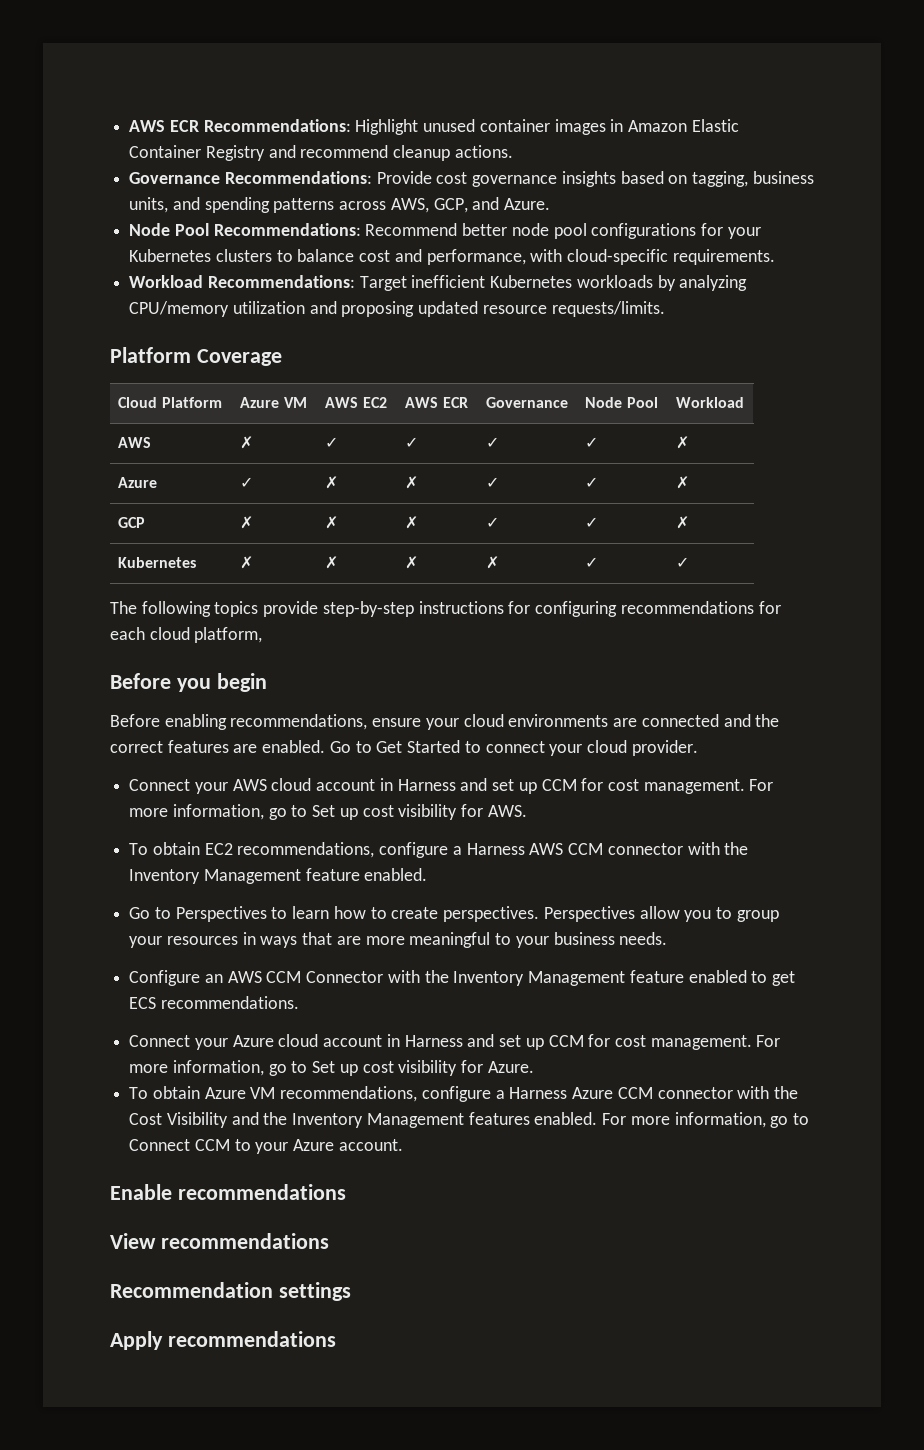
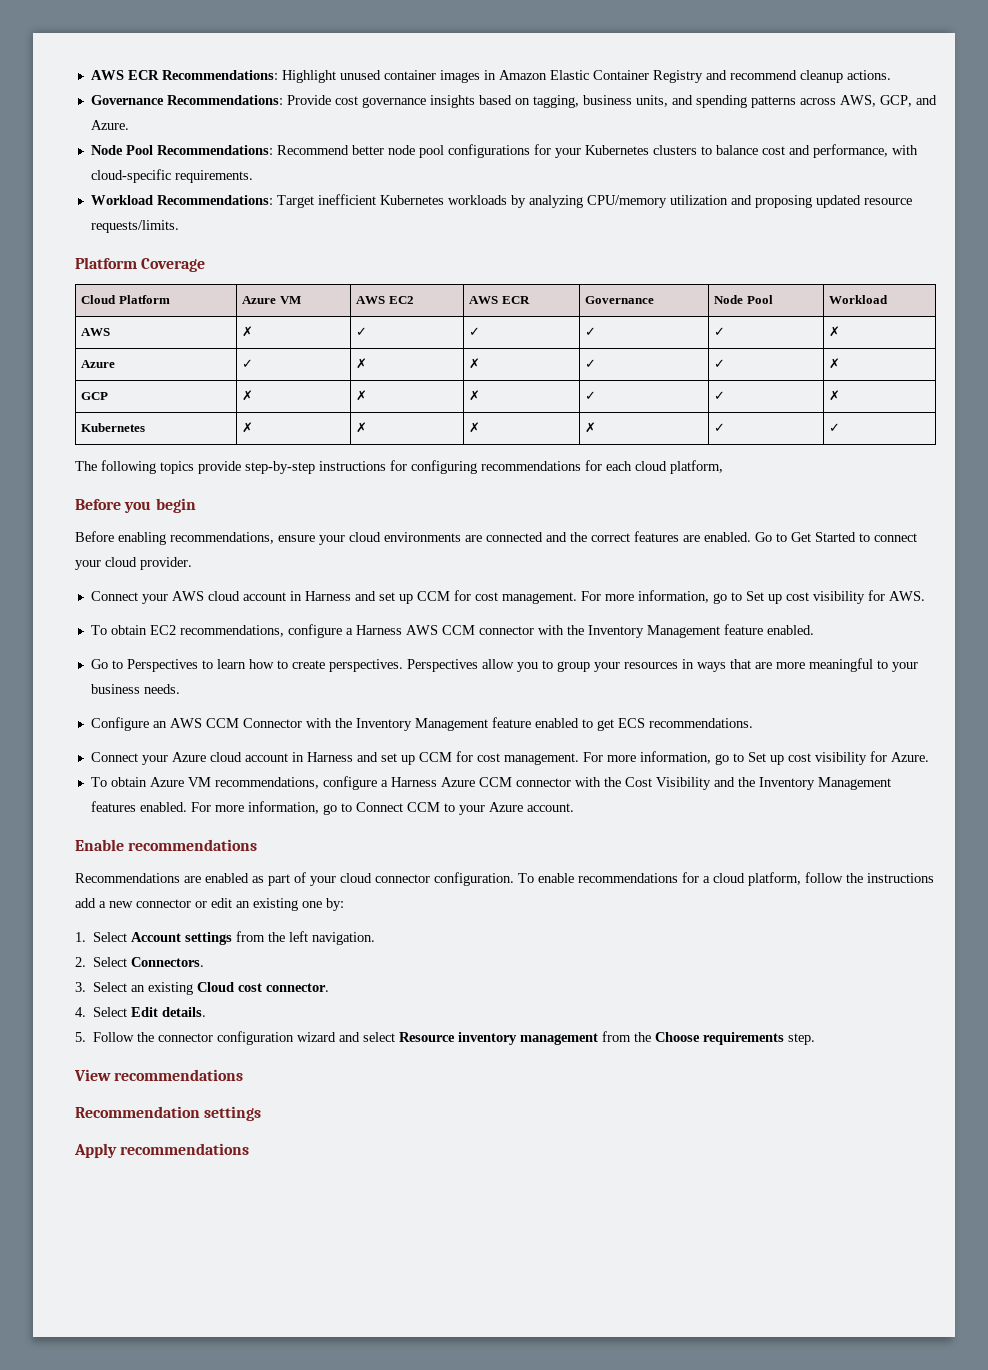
(346, 1192) none -> [75,872,934,886] [75,898,344,911] [75,931,376,945] [75,957,205,967] [75,982,330,995] [75,1007,207,1017] [75,1031,816,1045] // Recommendations are enabled as part of your cloud connector configuration. To enable recommendations for a cloud platform, follow the instructions add a new connector or edit an existing one by: // 1. Select Account settings from the left navigation. // 2. Select Connectors. // 3. Select an existing Cloud cost connector. // 4. Select Edit details. // 5. Follow the connector configuration wizard and select Resource inventory management from the Choose requirements step.

